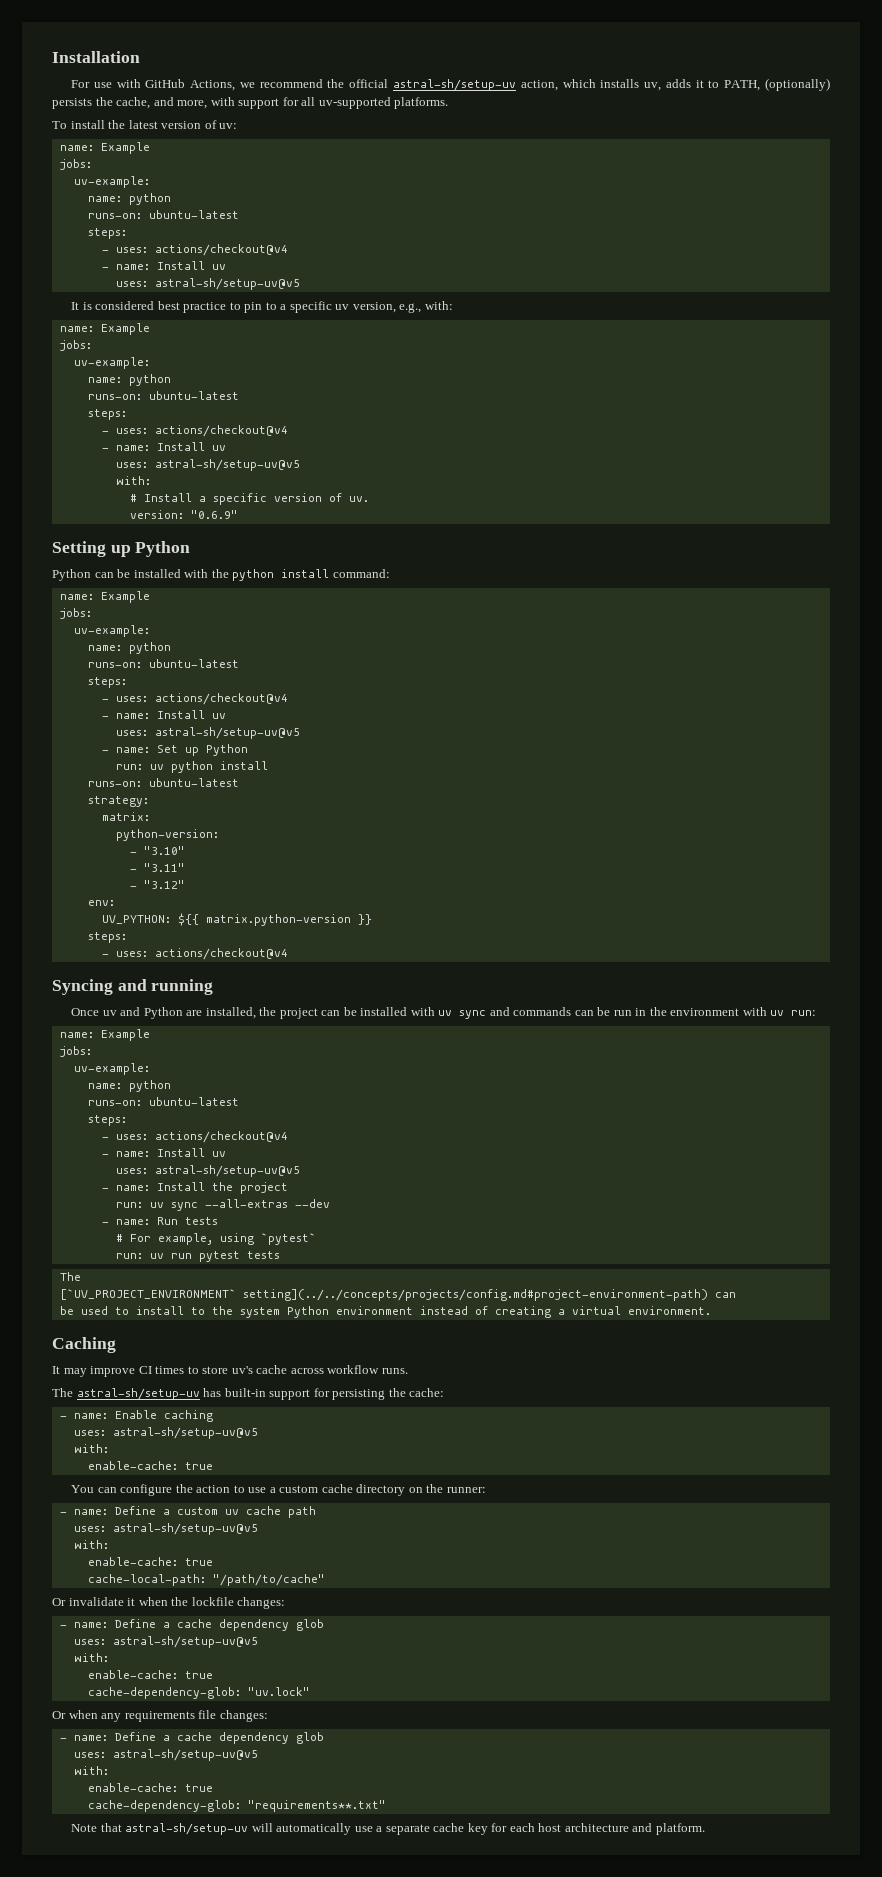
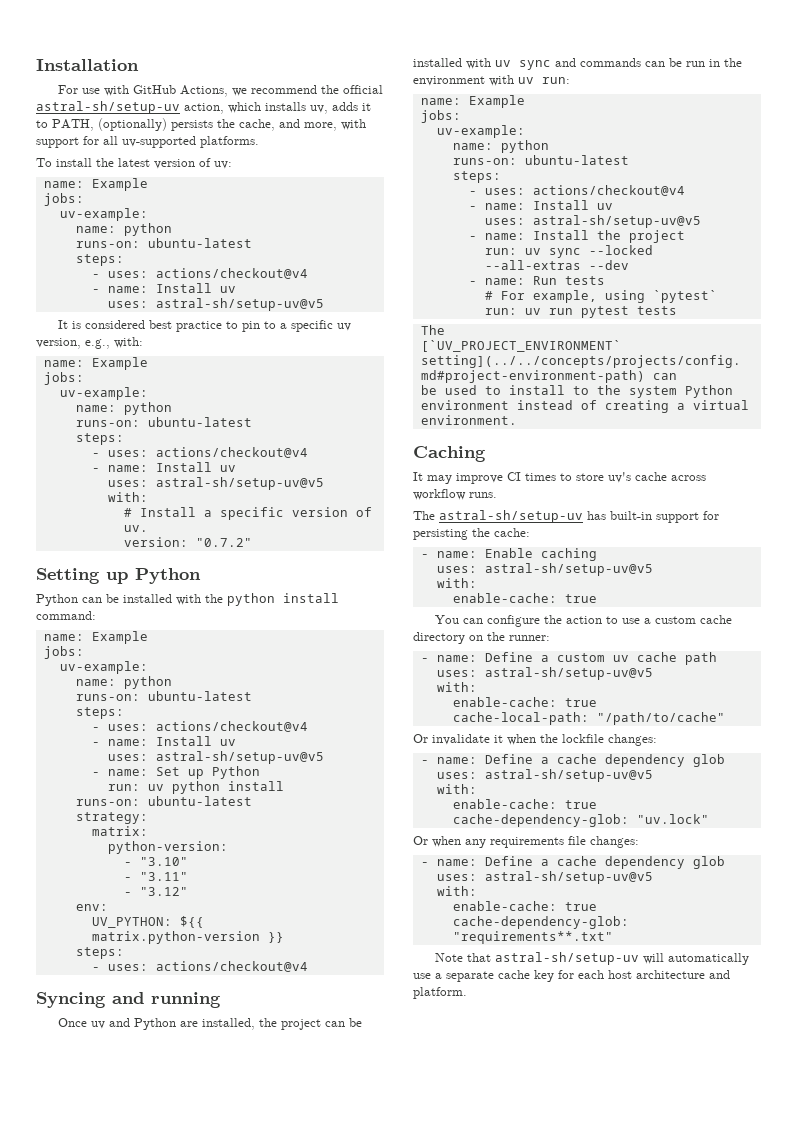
[190,510,238,519] "0.6.9" -> [195,538,252,547] "0.7.2"
(198, 1206) none -> [588,245,653,255] --locked

